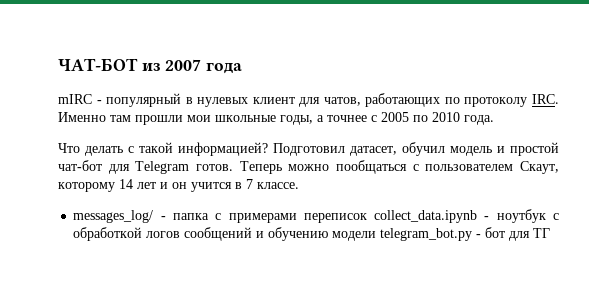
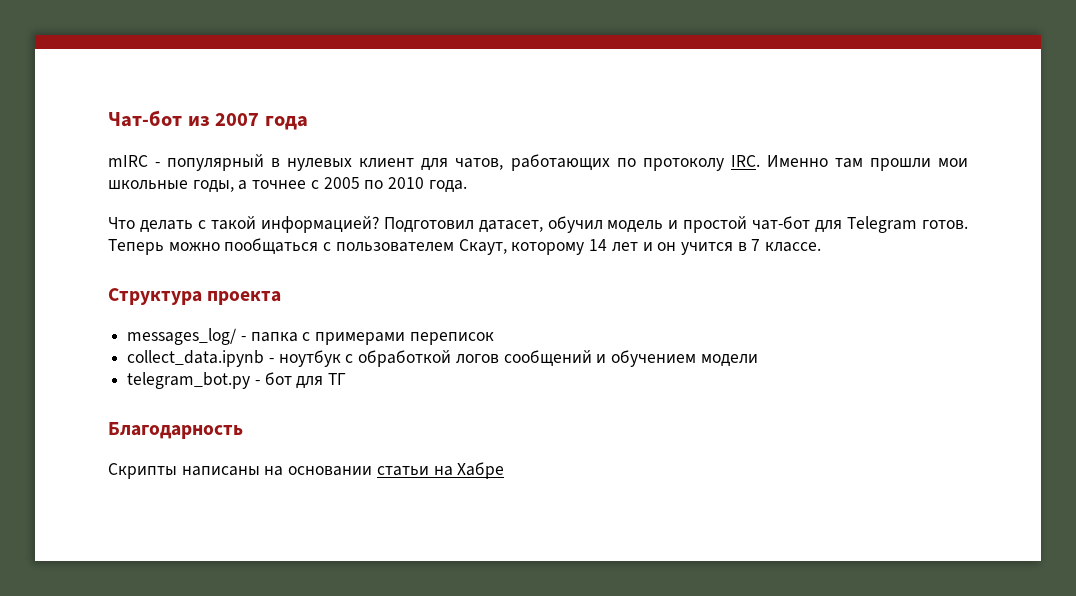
[58,58,138,71] ЧАТ-БОТ -> [108,110,182,127] Чат-бот
(299, 185) none -> [108,288,282,305] // Структура проекта
(367, 218) none -> (494, 338) //
[268,227,329,241] обучению -> [611,350,697,367] обучением
(377, 236) none -> (758, 360) //
(551, 233) none -> [108,422,243,439] [108,462,505,479] // Благодарность // Скрипты написаны на основании статьи на Хабре

